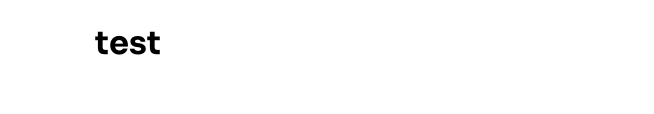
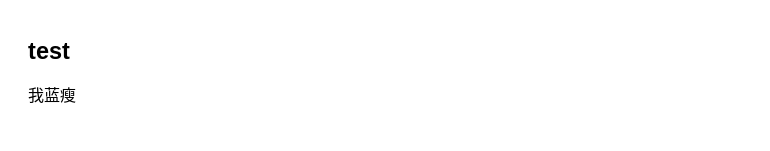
(161, 43) none -> [28,87,76,103] // 我蓝瘦

